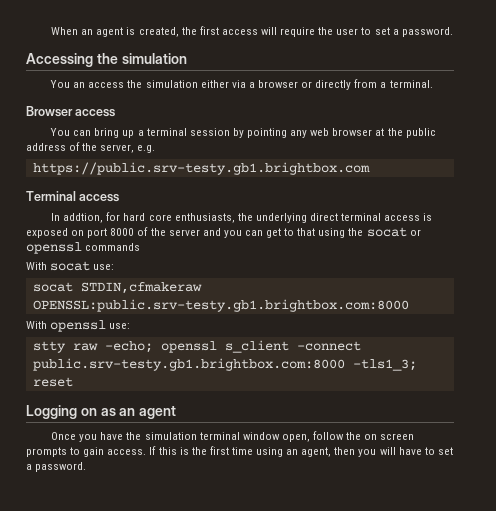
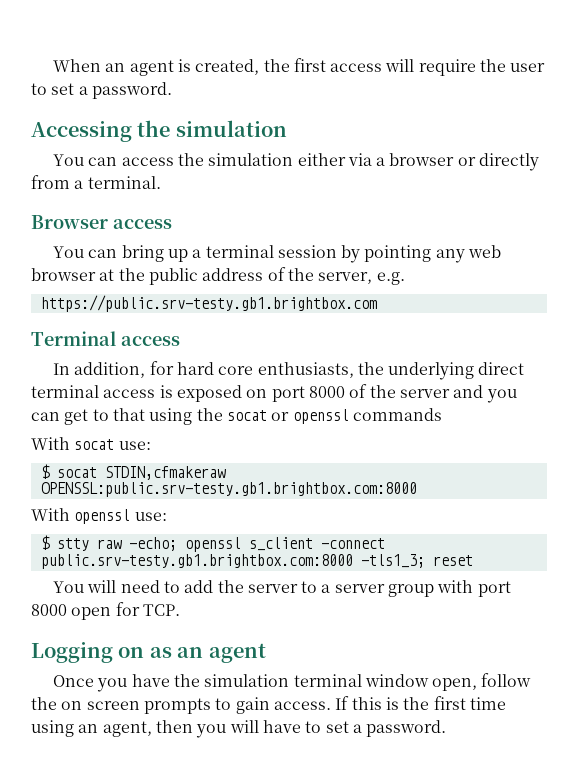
[73,82,86,88] an -> [88,157,118,166] can
[63,213,104,223] addtion, -> [74,362,146,378] addition,
(115, 267) none -> [40,464,50,479] $
(131, 326) none -> [40,535,50,550] $
(73, 382) none -> [52,580,511,597] [31,602,180,620] // You will need to add the server to a server group with port 8000 open for TCP.

